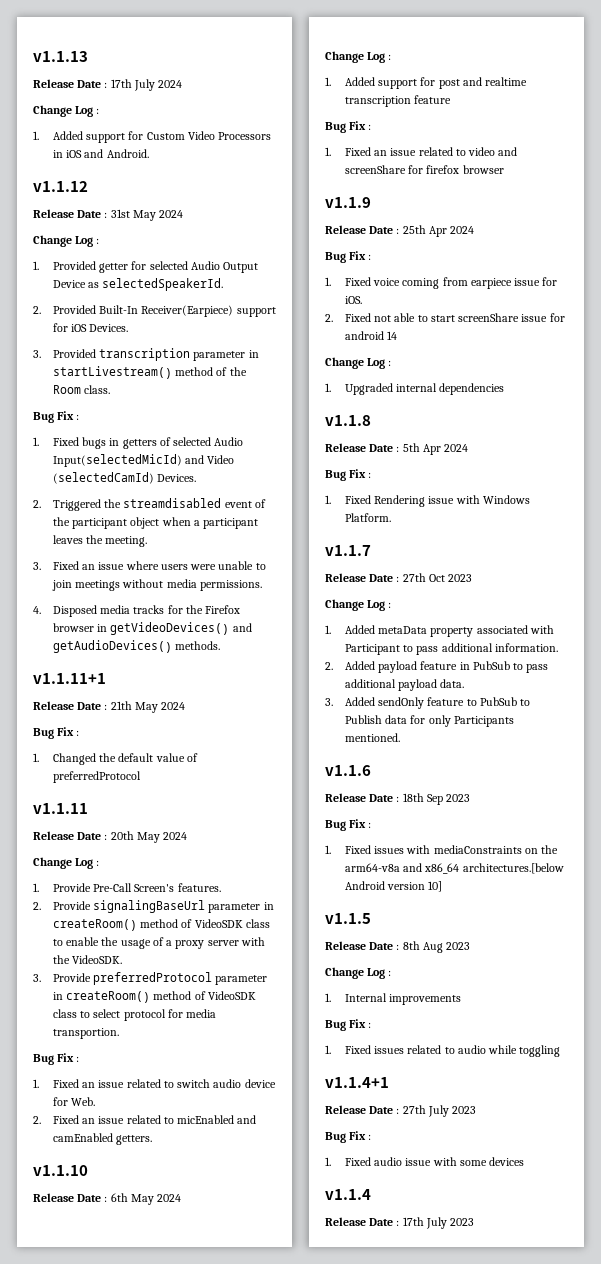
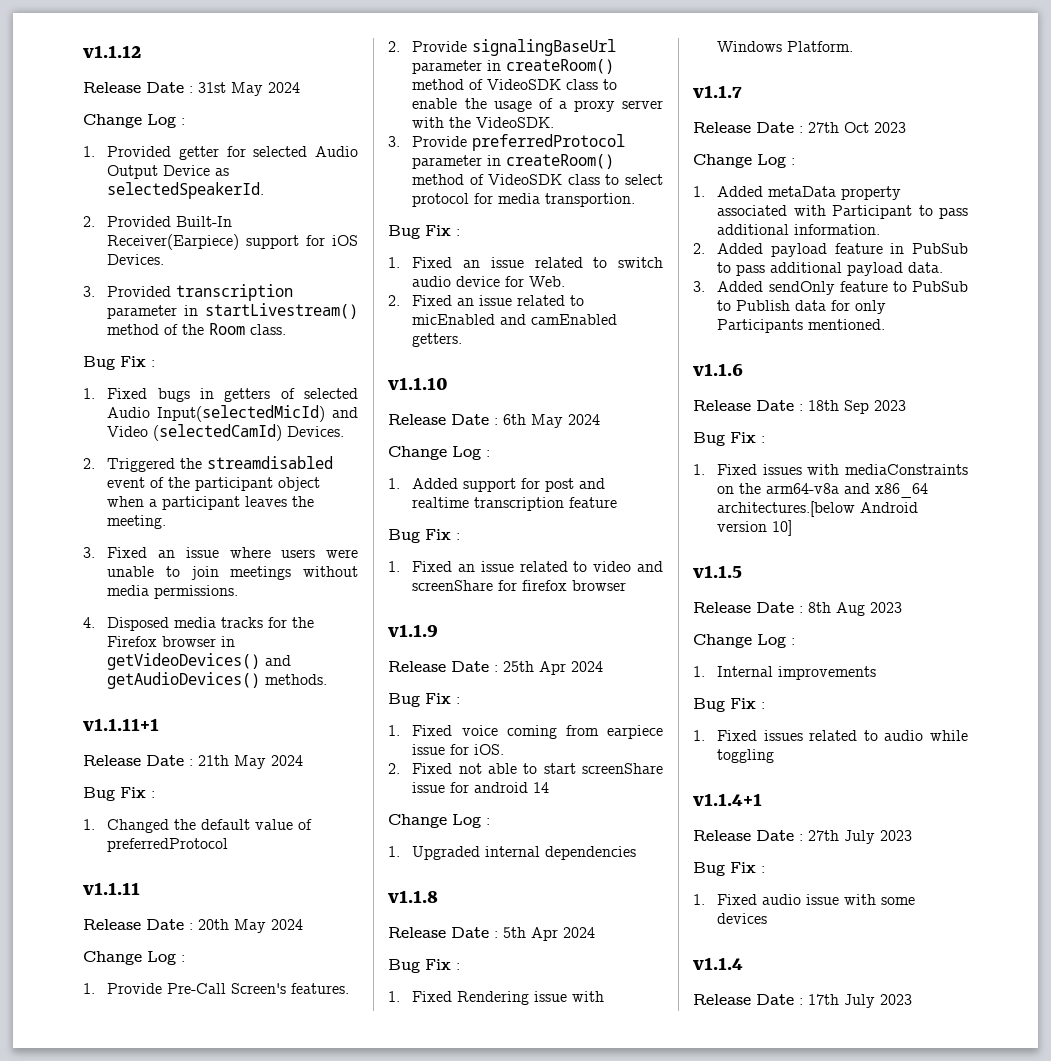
[33,51,88,62] [33,79,183,91] [33,105,100,117] [33,131,272,143] [52,149,149,158] v1.1.13 // Release Date : 17th July 2024 // Change Log : // 1. Added support for Custom Video Processors in iOS and Android. // -> (83, 51) none

